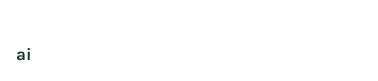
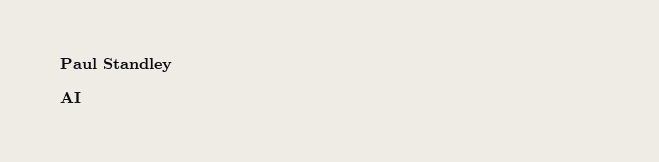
[16,47,32,61] ai -> [60,58,172,72] [60,92,81,103] Paul Standley // AI

